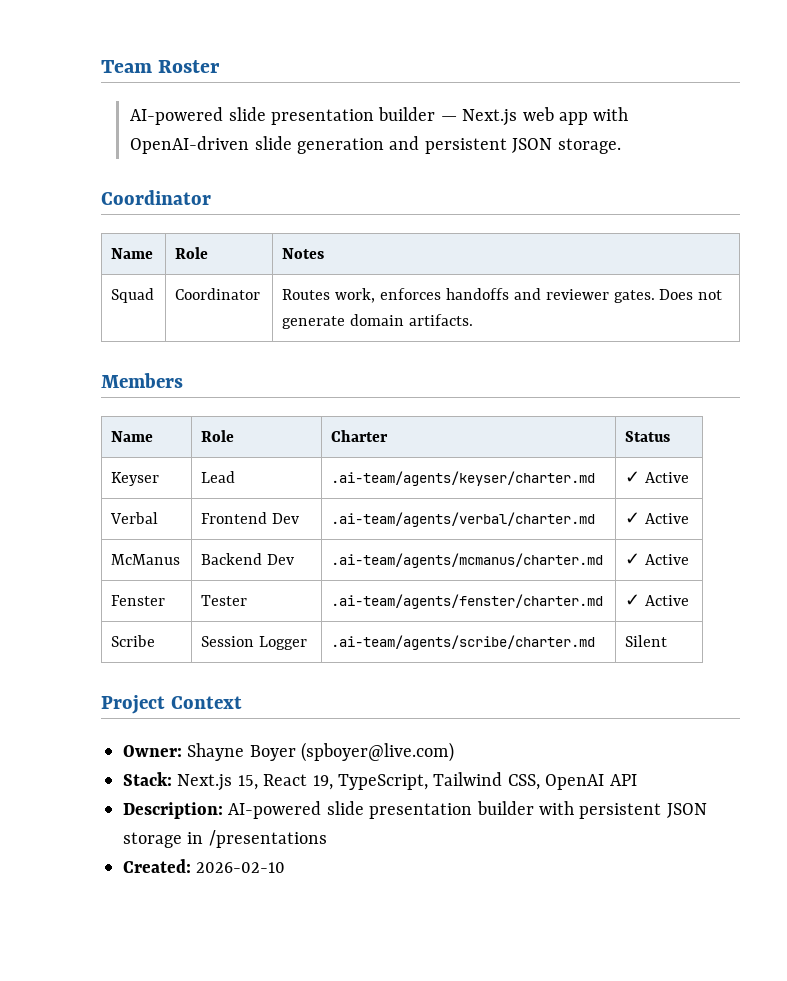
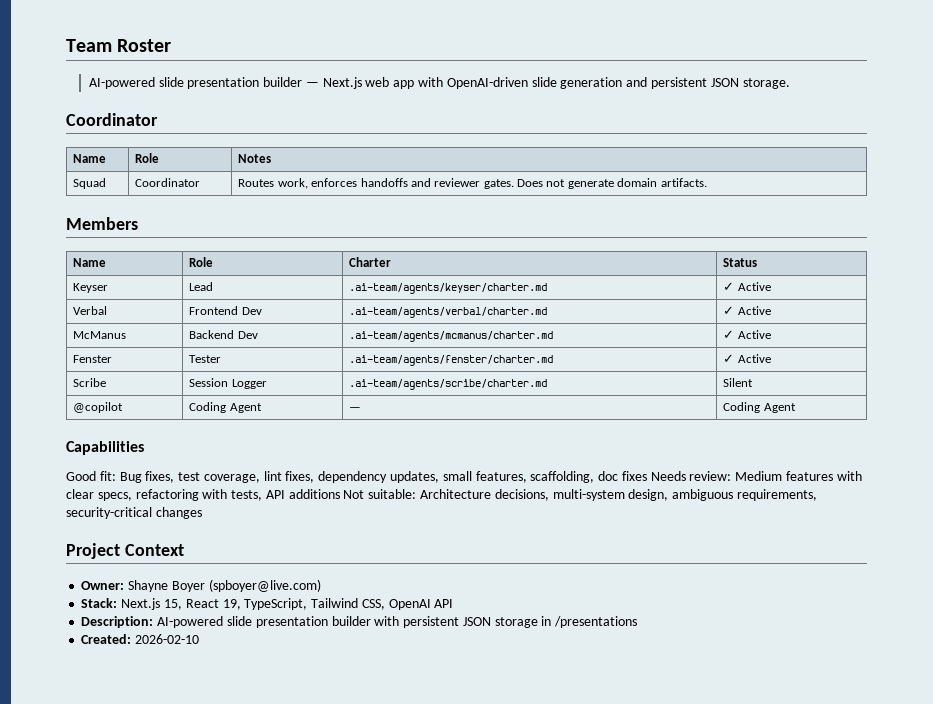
(668, 641) none -> [73,402,124,413] [189,402,262,413] [349,407,362,411] [723,402,796,413] [66,441,144,455] [66,471,862,483] [66,489,817,501] [66,507,202,519] // @copilot | Coding Agent | — | Coding Agent // Capabilities // Good fit: Bug fixes, test coverage, lint fixes, dependency updates, small features, scaffolding, doc fixes Needs review: Medium features with clear specs, refactoring with tests, API additions Not suitable: Architecture decisions, multi-system design, ambiguous requirements, security-critical changes

